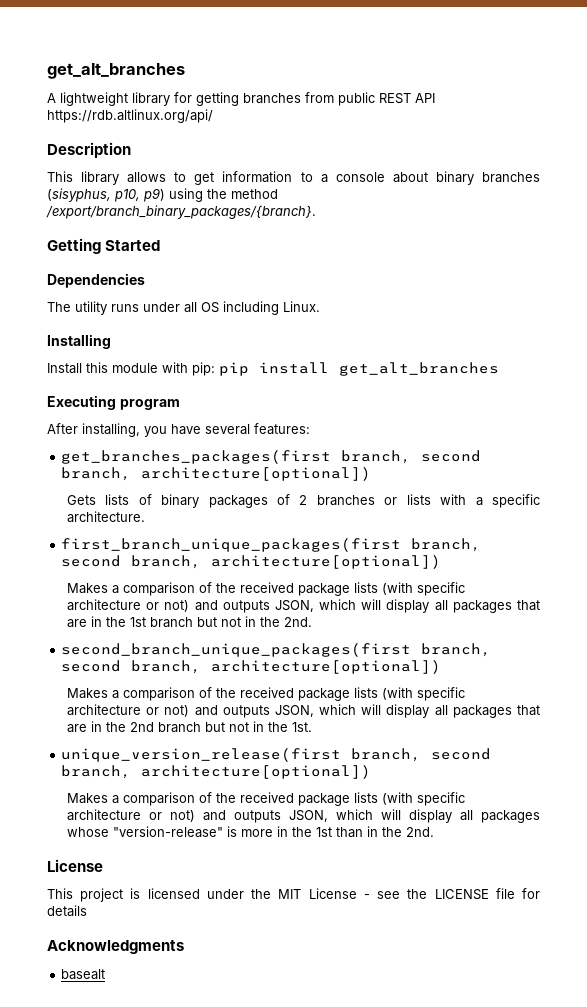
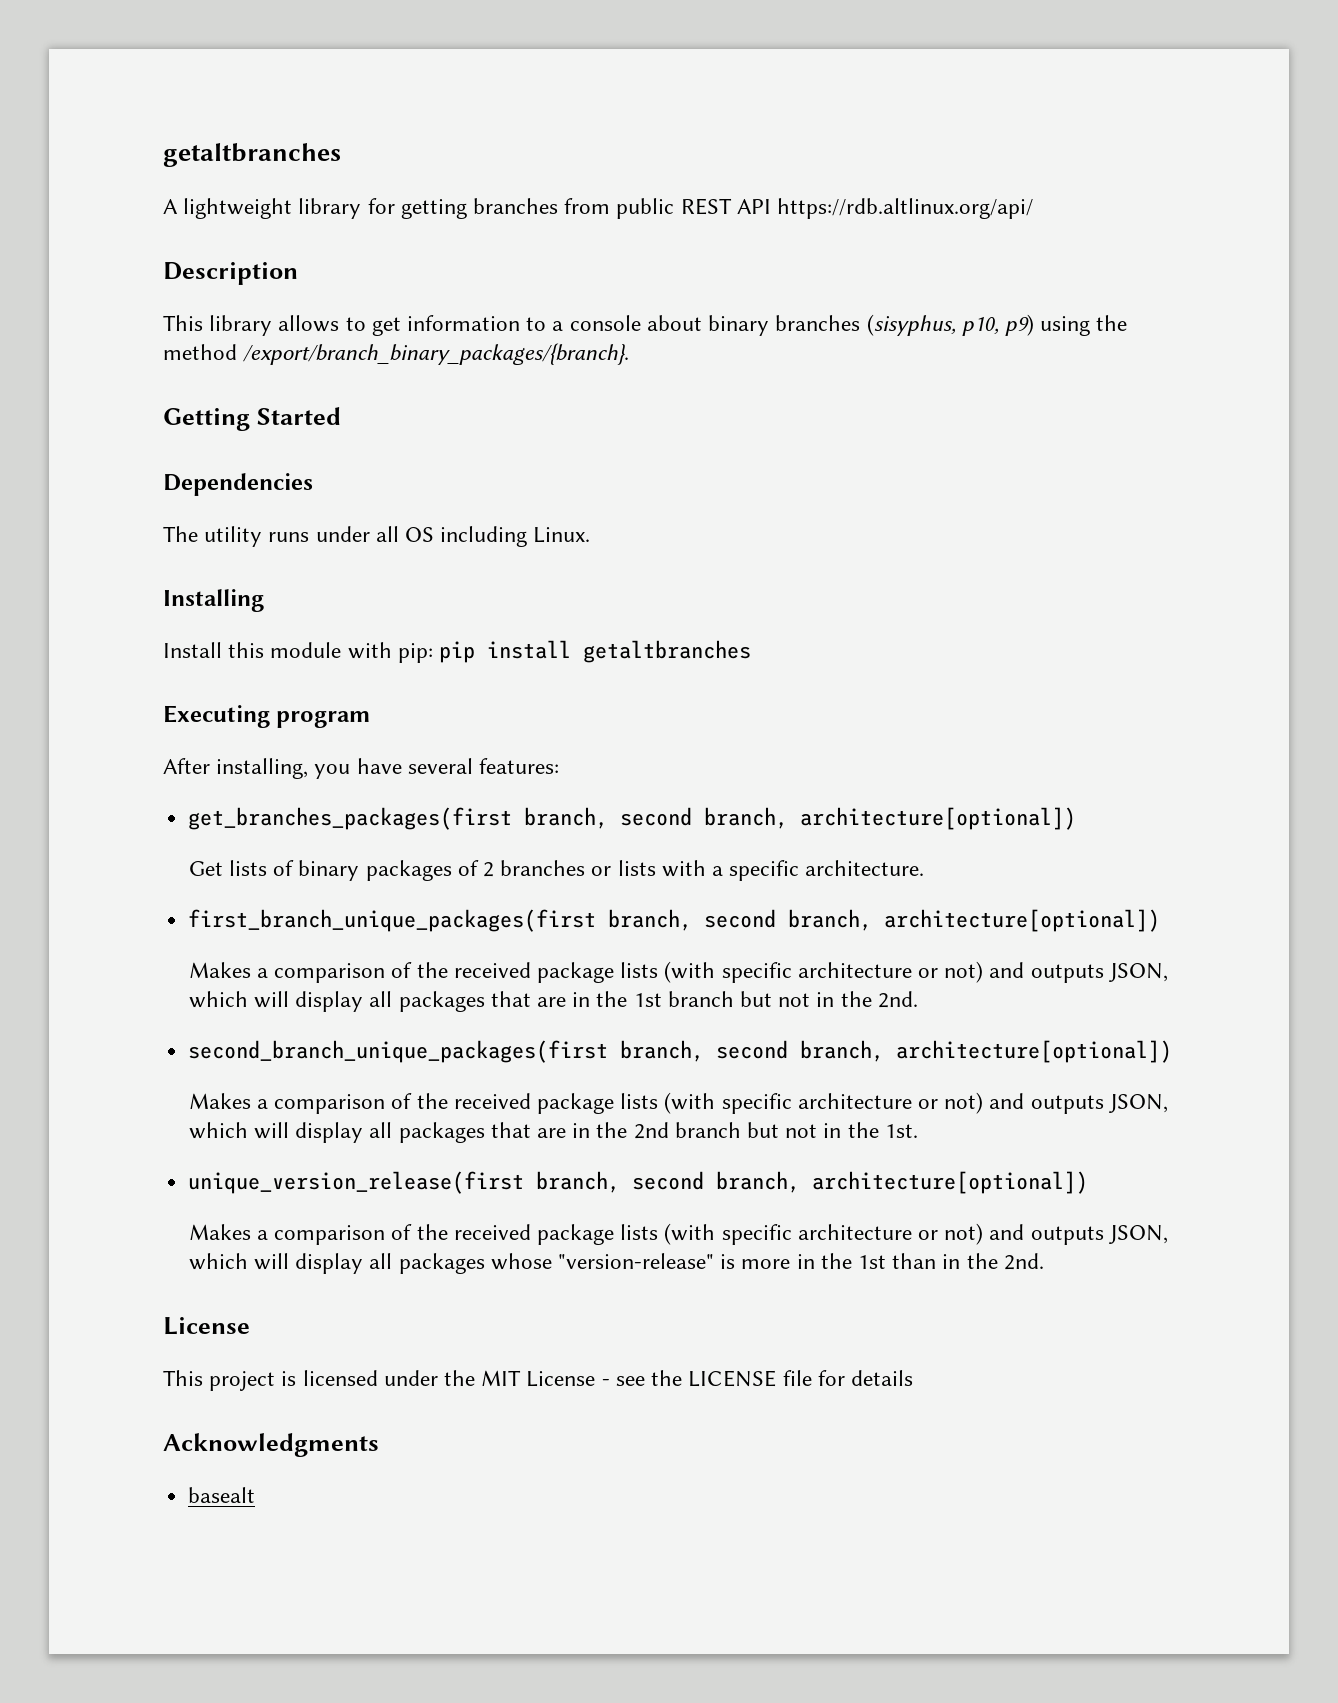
[47,63,185,79] get_alt_branches -> [163,143,341,167] getaltbranches
[339,362,499,376] get_alt_branches -> [583,640,752,663] getaltbranches
[66,495,96,505] Gets -> [188,861,223,876] Get

